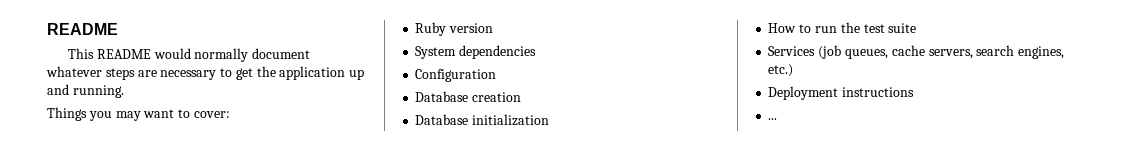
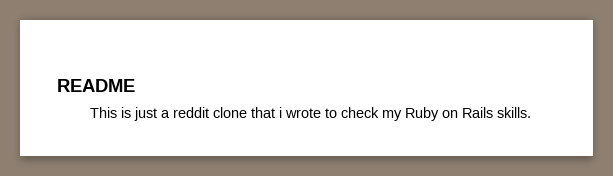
[96,48,311,62] [46,66,365,80] [47,84,124,98] [47,107,230,121] [415,22,494,36] [415,45,537,59] [415,69,497,82] [415,91,522,102] [415,114,550,126] [768,22,917,33] [768,45,1065,59] [768,64,794,77] [768,86,915,100] [768,118,778,120] README would normally document whatever steps are necessary to get the application up and running. // Things you may want to cover: // Ruby version // System dependencies // Configuration // Database creation // Database initialization // How to run the test suite // Services (job queues, cache servers, search engines, etc.) // Deployment instructions // ... -> [121,107,532,121] is just a reddit clone that i wrote to check my Ruby on Rails skills.

